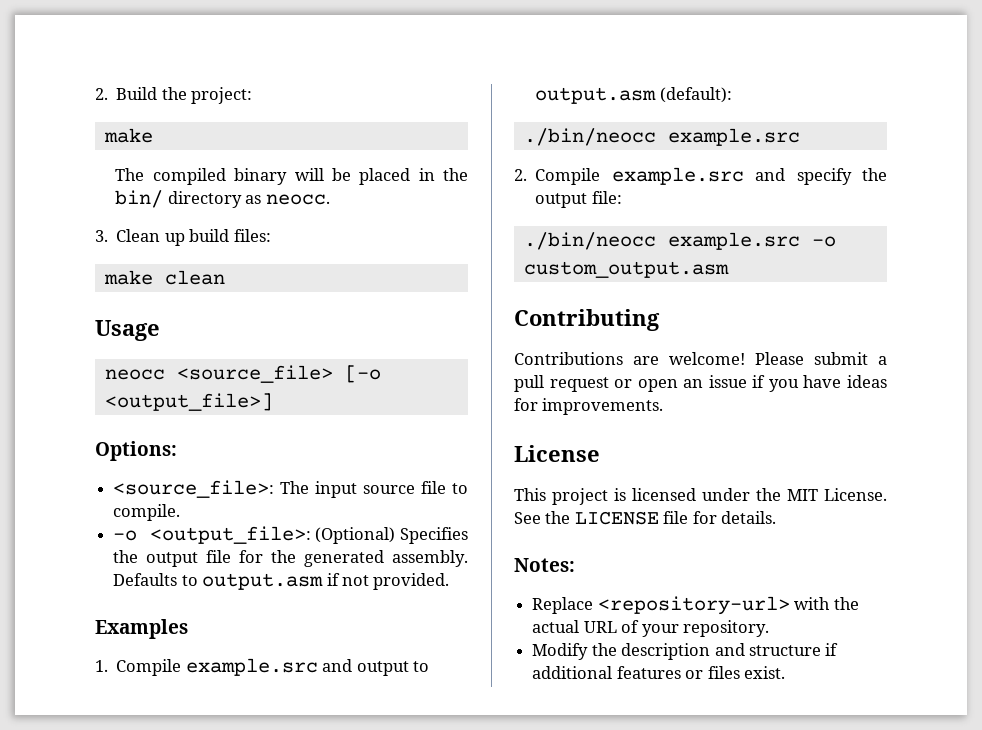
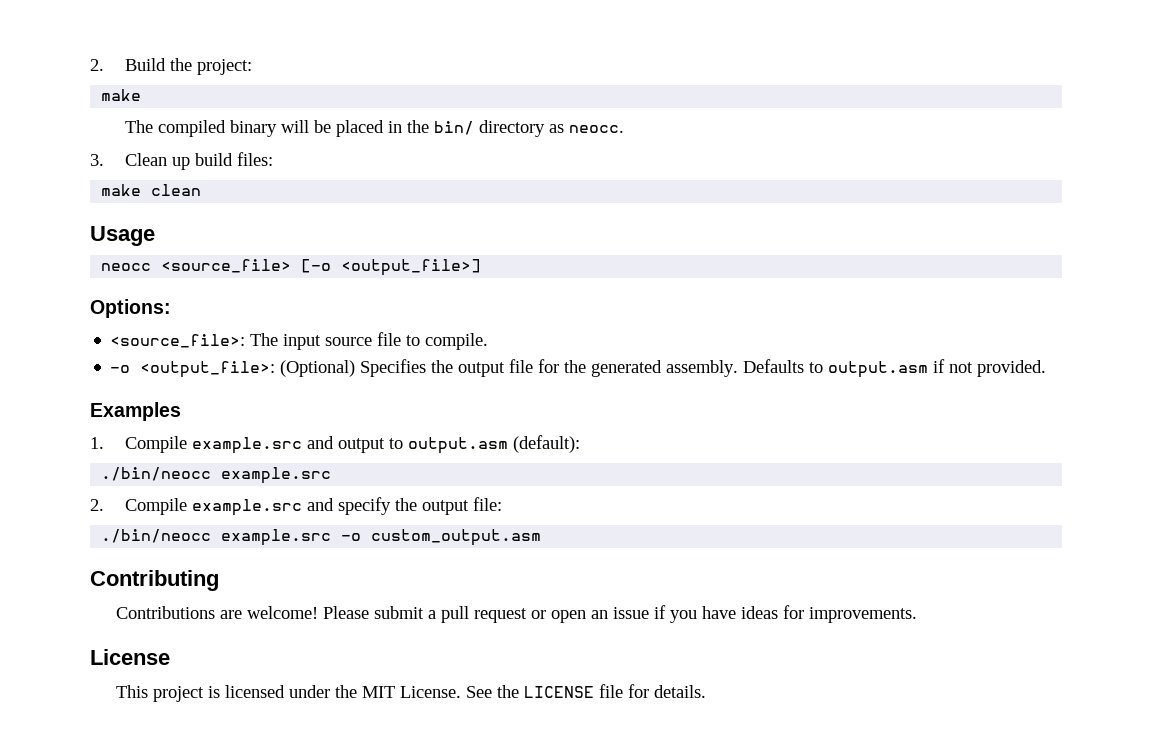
[514,558,575,572] [532,596,859,615] [532,620,769,637] [532,643,839,660] [532,666,785,679] // Notes: // Replace <repository-url> with the actual URL of your repository. // Modify the description and structure if additional features or files exist. -> (706, 691) none

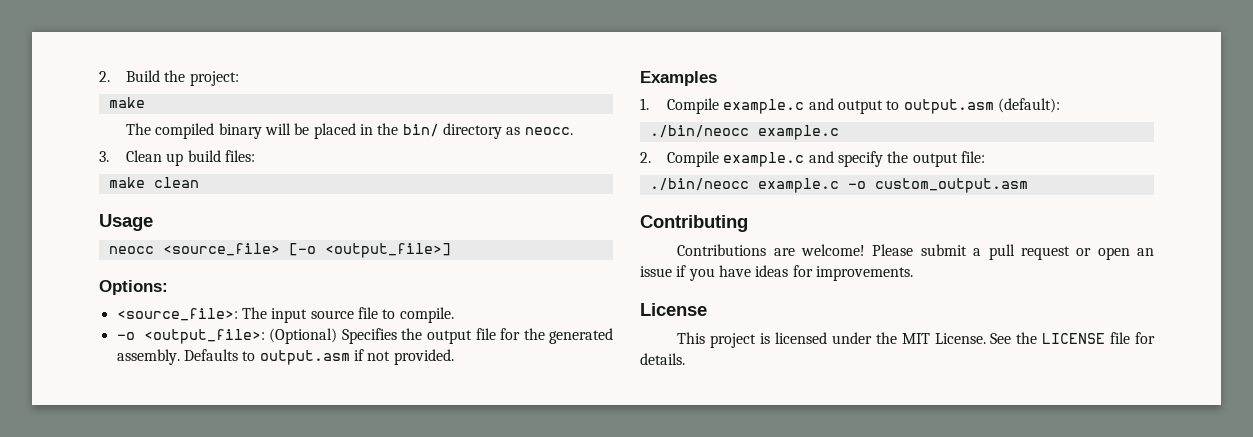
[191,437,302,454] example.src -> [723,99,805,114] example.c
[221,467,332,484] example.src -> [757,125,839,140] example.c
[191,499,302,516] example.src -> [723,152,805,167] example.c
[221,529,332,546] example.src -> [757,178,839,193] example.c

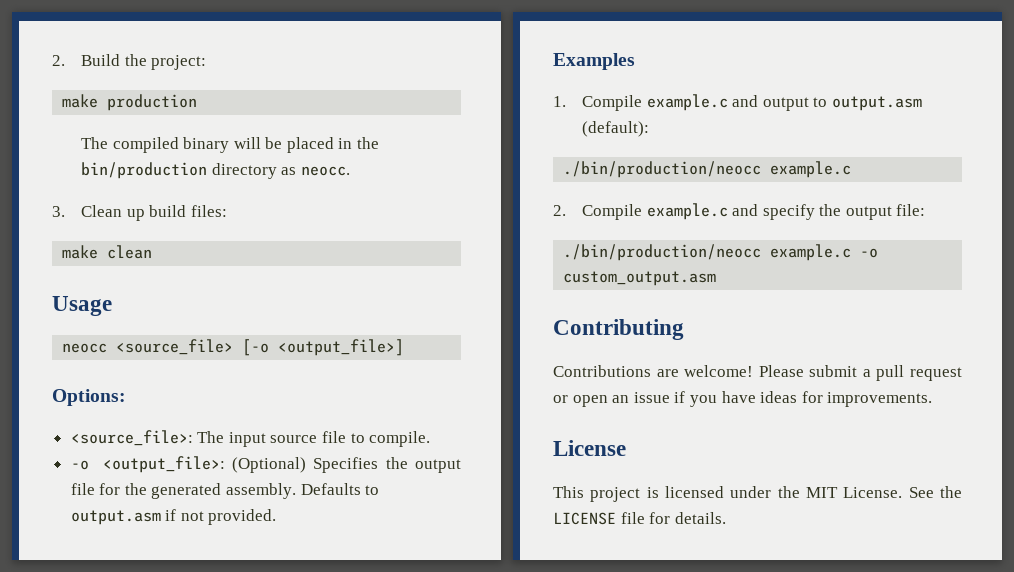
(145, 102) none -> [107,94,198,111] production
[402,124,439,137] bin/ -> [80,162,207,179] bin/production
[649,125,749,138] ./bin/neocc -> [563,161,762,178] ./bin/production/neocc
[649,178,749,191] ./bin/neocc -> [563,244,762,261] ./bin/production/neocc

